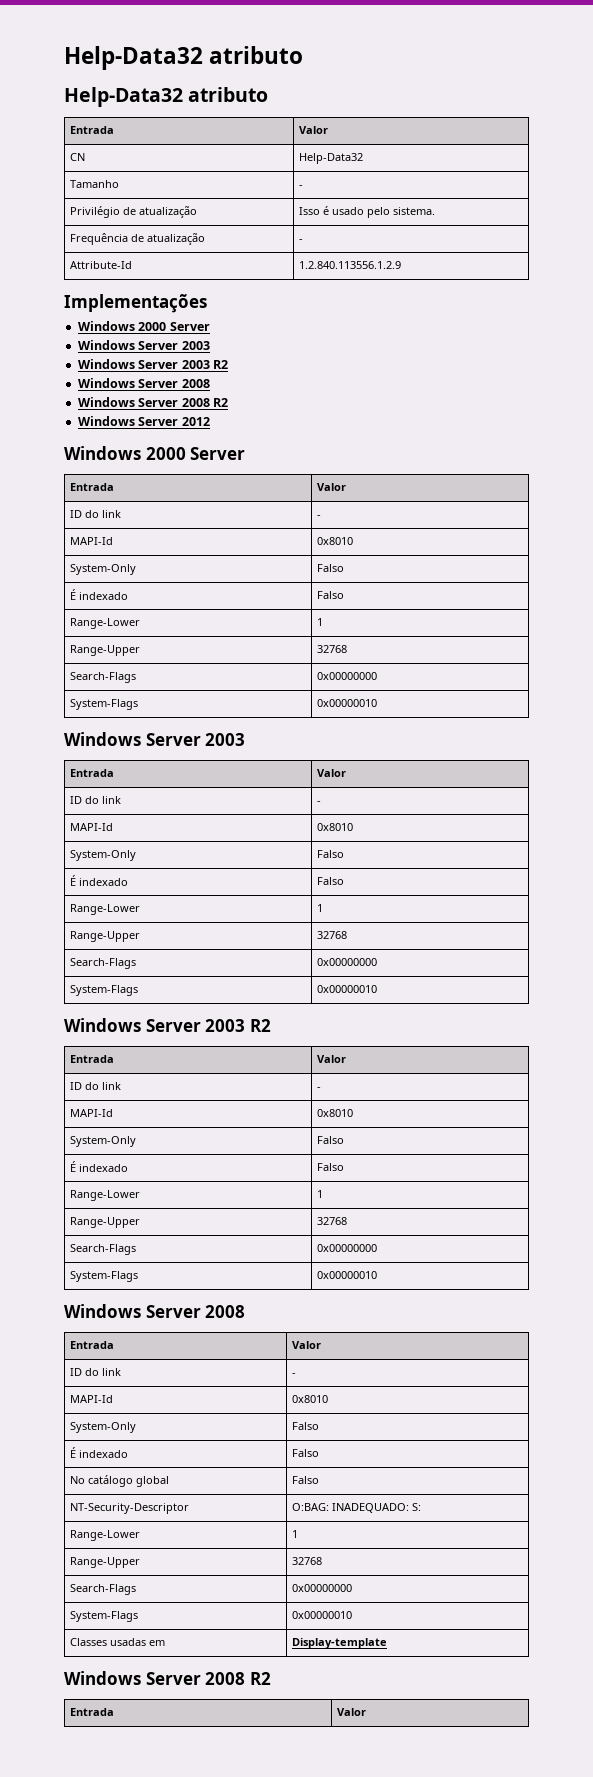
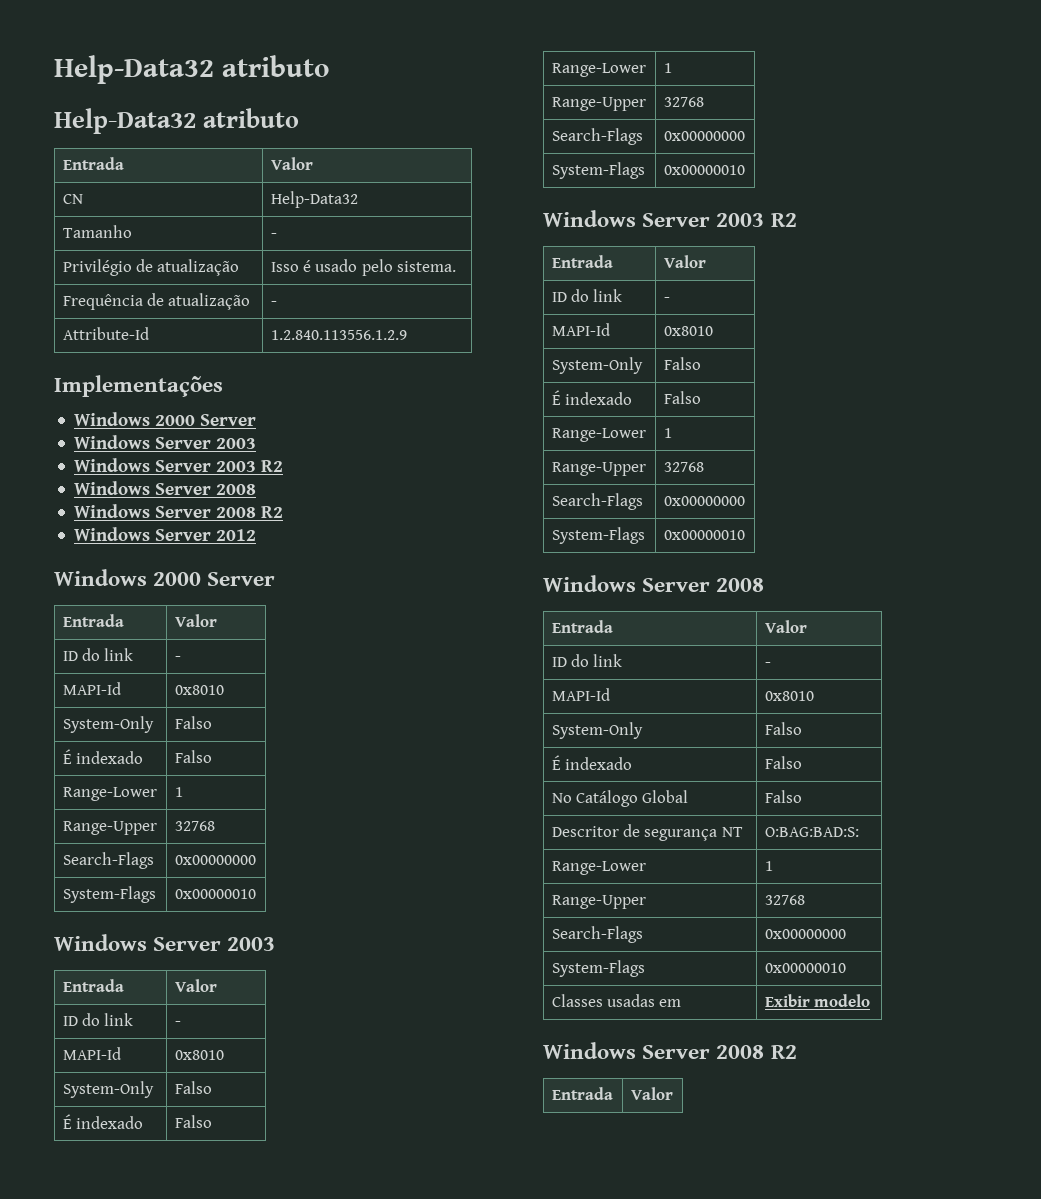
[87,1475,169,1487] [291,1476,319,1484] [69,1503,189,1514] [291,1503,421,1513] catálogo global | Falso // NT-Security-Descriptor | O:BAG: INADEQUADO: S: -> [575,790,689,807] [764,790,802,803] [551,824,743,841] [764,827,859,837] Catálogo Global | Falso // Descritor de segurança NT | O:BAG:BAD:S:
[291,1638,387,1649] Display-template -> [764,994,870,1007] Exibir modelo

